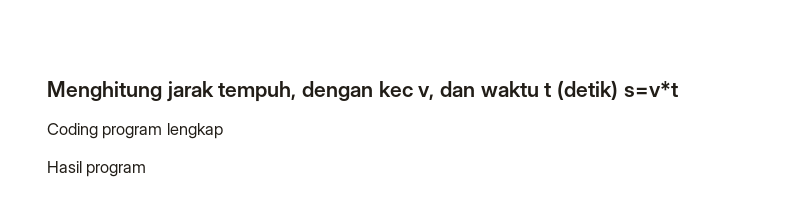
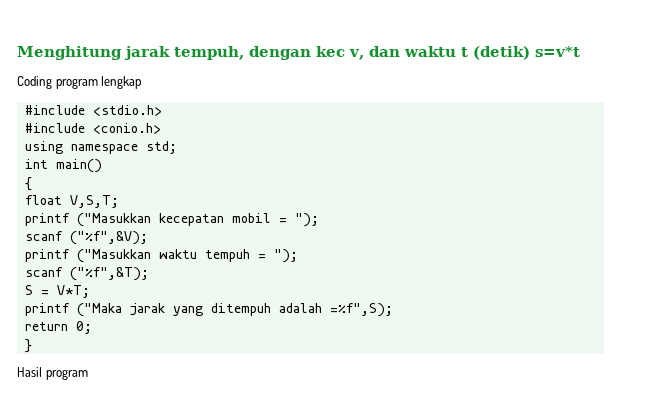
(223, 131) none -> [24,105,162,116] [24,123,161,134] [24,141,177,154] [24,159,102,173] [24,177,32,191] [24,195,119,208] [24,213,319,227] [24,231,148,245] [24,249,298,263] [24,267,149,281] [24,285,90,298] [24,303,393,317] [24,321,92,334] [24,339,32,353] // #include <stdio.h> // #include <conio.h> // using namespace std; // int main() // { // float V,S,T; // printf ("Masukkan kecepatan mobil = "); // scanf ("%f",&V); // printf ("Masukkan waktu tempuh = "); // scanf ("%f",&T); // S = V*T; // printf ("Maka jarak yang ditempuh adalah =%f",S); // return 0; // }

